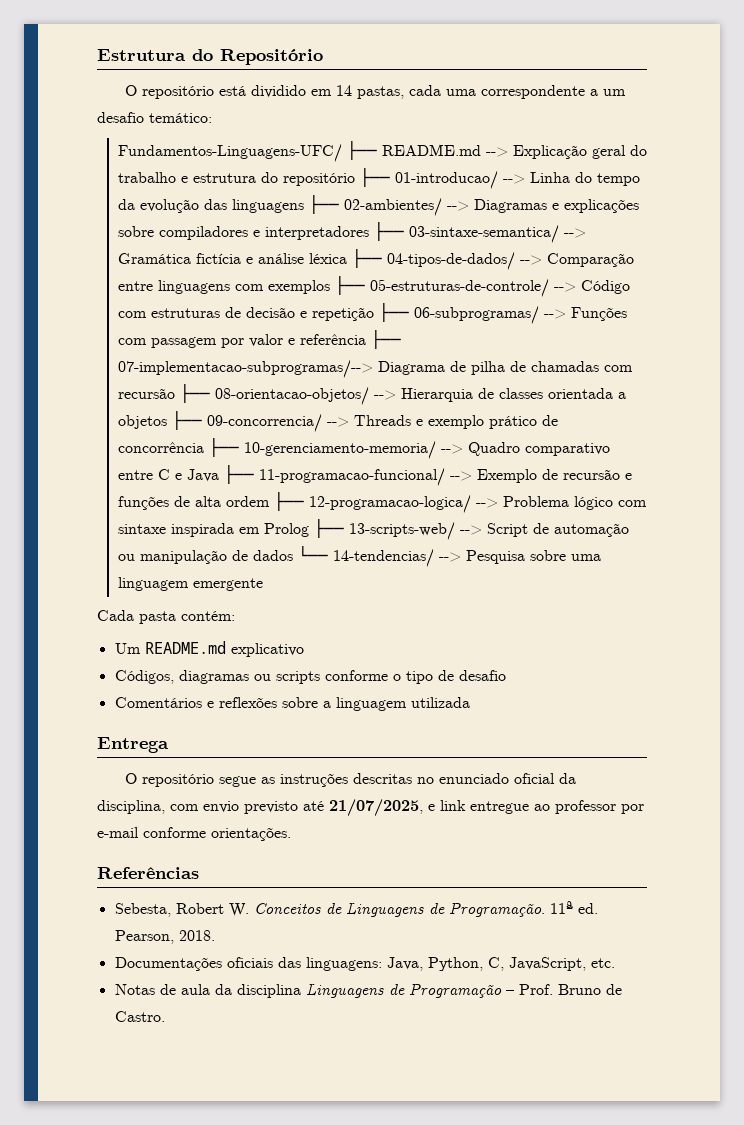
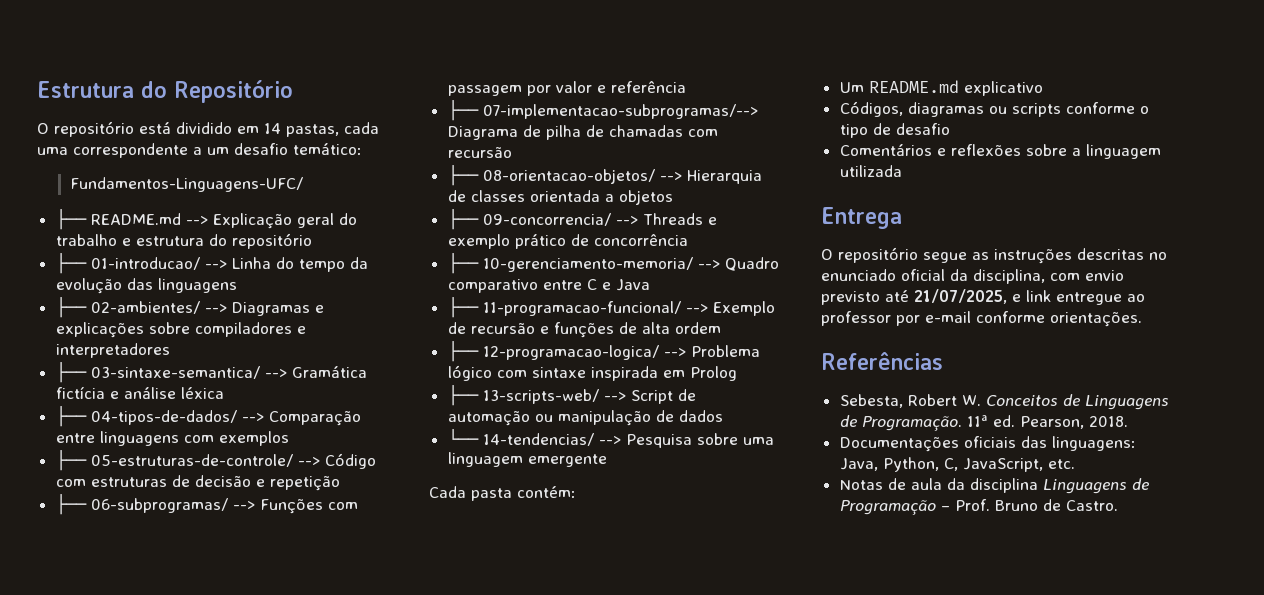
(342, 153) none -> (304, 184) //
(355, 179) none -> (312, 241) //
(304, 206) none -> (237, 285) //
(369, 233) none -> (170, 350) //
(347, 258) none -> (224, 393) //
(330, 287) none -> (289, 438) //
(374, 314) none -> (340, 483) //
(366, 339) none -> (686, 87) //
(175, 393) none -> (512, 152) //
(167, 422) none -> (673, 197) //
(204, 447) none -> (688, 240) //
(219, 475) none -> (650, 285) //
(270, 501) none -> (721, 328) //
(309, 530) none -> (737, 373) //
(293, 555) none -> (723, 416) //

